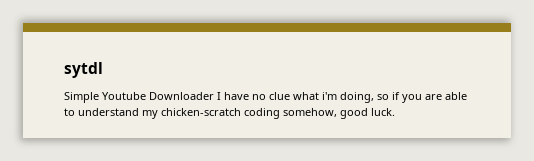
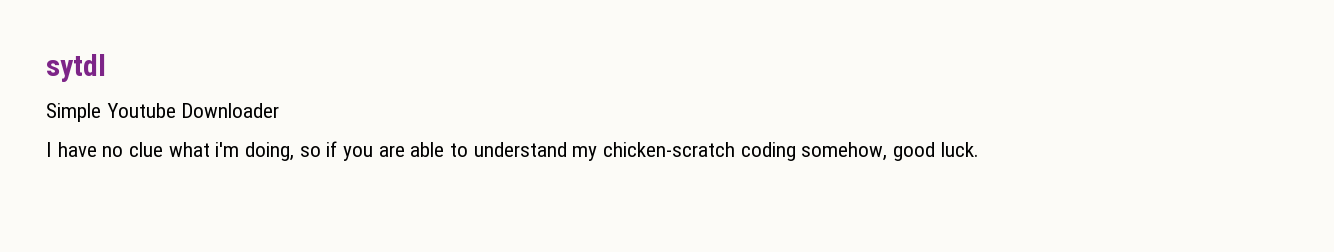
(214, 96) none -> (280, 110) //

